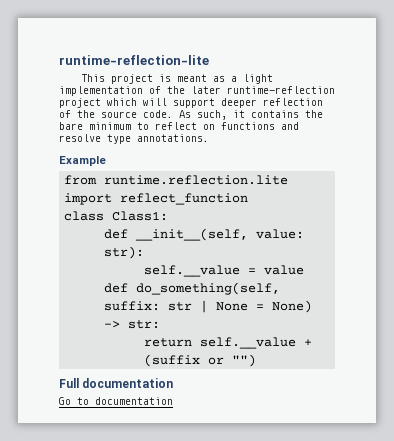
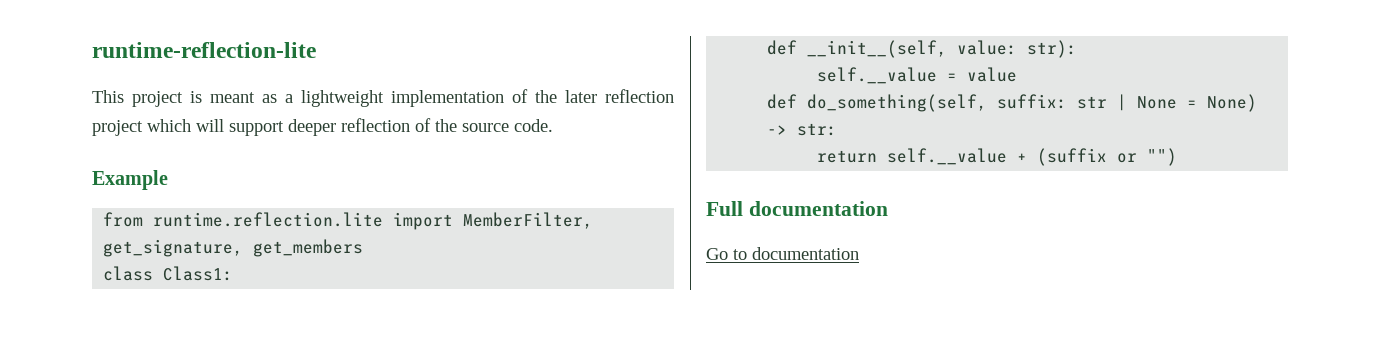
[242,74,273,84] light -> [301,90,384,107] lightweight
[227,86,335,94] runtime-reflection -> [605,89,674,103] reflection
[179,110,323,120] [59,122,299,130] [59,134,209,144] As such, it contains the bare minimum to reflect on functions and resolve type annotations. -> (553, 125) none
[120,193,249,205] reflect_function -> [463,212,594,229] [103,239,364,257] MemberFilter, get_signature, get_members

